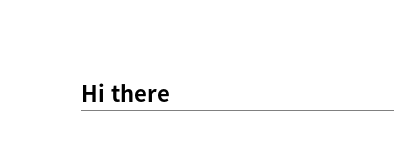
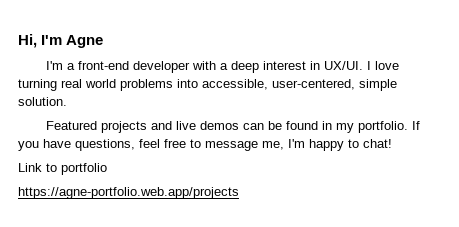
[81,83,170,102] Hi there -> [18,34,104,48] [46,61,400,73] [18,79,397,91] [18,97,67,106] [46,121,421,133] [18,139,392,151] [18,163,107,175] [18,187,239,199] Hi, I'm Agne // I'm a front-end developer with a deep interest in UX/UI. I love turning real world problems into accessible, user-centered, simple solution. // Featured projects and live demos can be found in my portfolio. If you have questions, feel free to message me, I'm happy to chat! // Link to portfolio // https://agne-portfolio.web.app/projects

